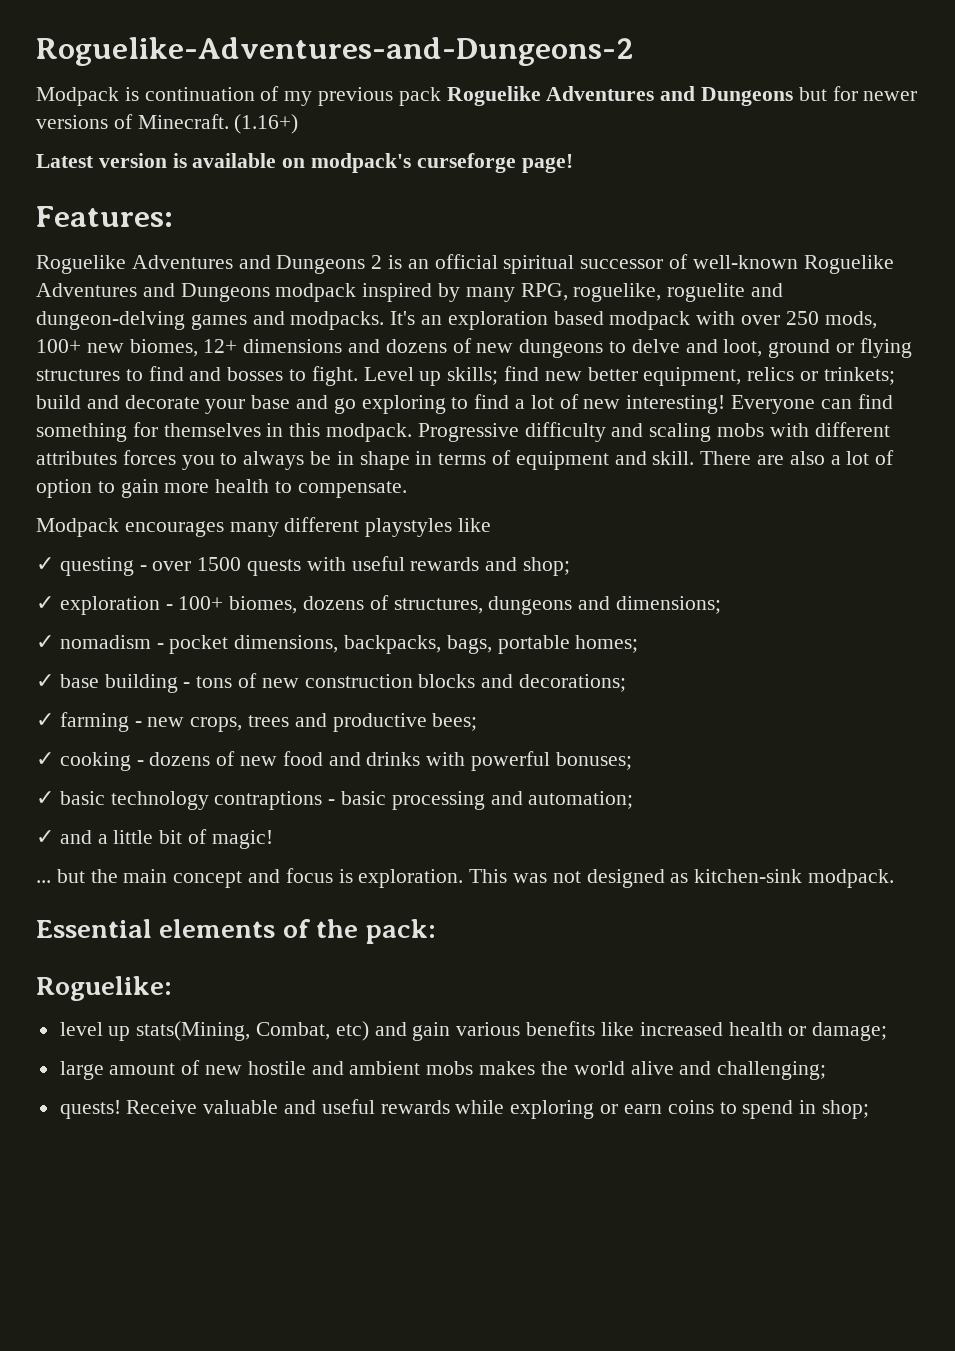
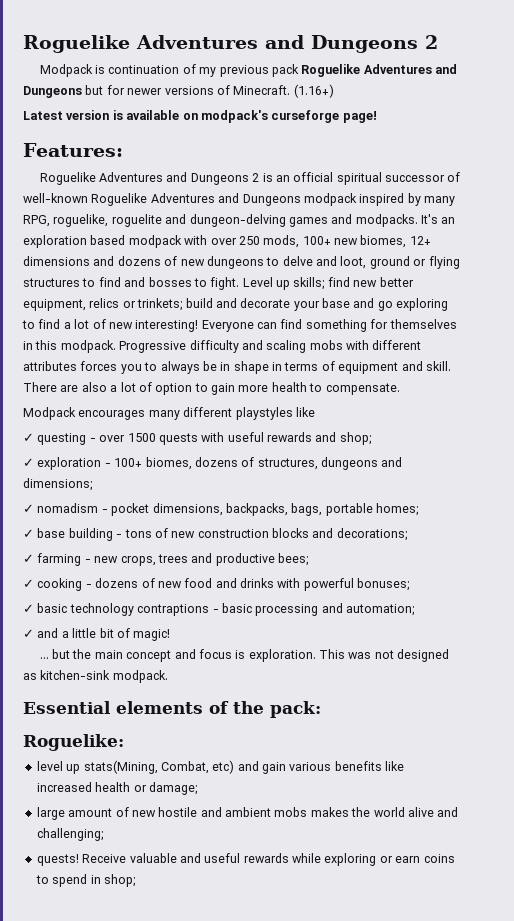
[36,37,634,66] Roguelike-Adventures-and-Dungeons-2 -> [23,35,438,53] Roguelike Adventures and Dungeons 2

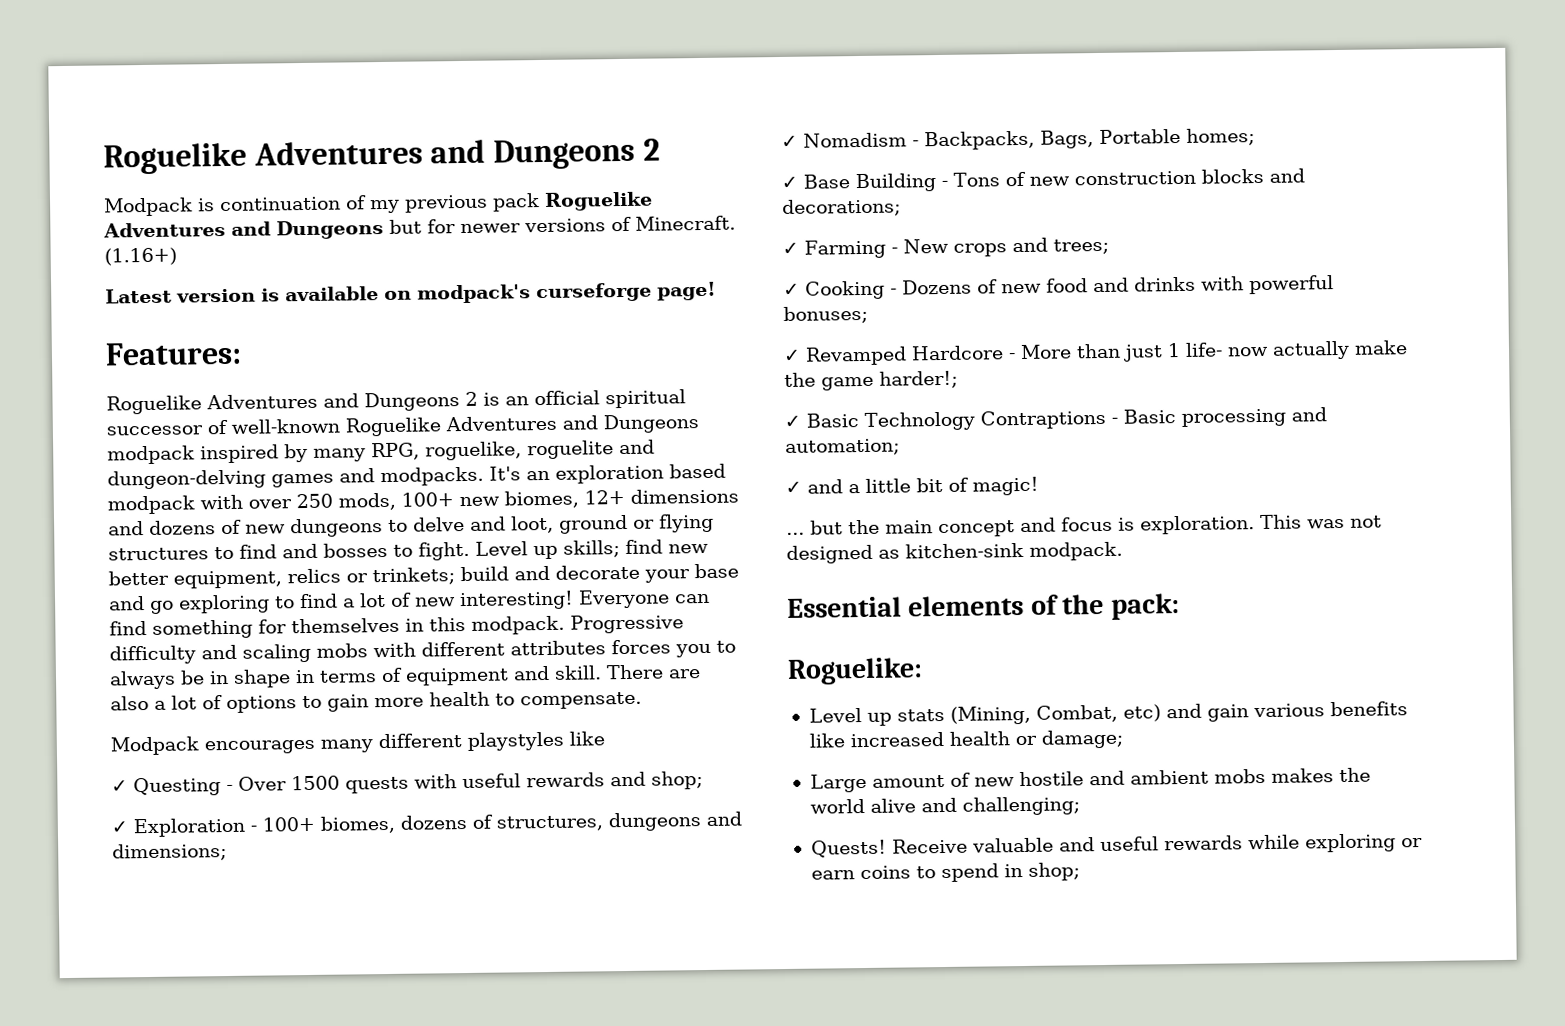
[155,383,193,395] option -> [226,695,297,714] options
[37,433,126,445] questing - over -> [133,776,287,797] Questing - Over
[37,457,102,470] exploration -> [133,817,246,838] Exploration
[37,503,418,516] [23,528,152,541] nomadism - pocket dimensions, backpacks, bags, portable homes; // ✓ base building - tons -> [803,128,1255,151] [781,172,1000,193] Nomadism - Backpacks, Bags, Portable homes; // ✓ Base Building - Tons
[37,553,308,566] [23,578,139,591] farming - new crops, trees and productive bees; // ✓ cooking - dozens -> [804,237,1109,259] [783,279,972,300] Farming - New crops and trees; // ✓ Cooking - Dozens
[37,603,252,616] basic technology contraptions - basic -> [805,340,1408,366] [784,370,958,391] [784,409,1176,431] Revamped Hardcore - More than just 1 life- now actually make the game harder!; // ✓ Basic Technology Contraptions - Basic
[36,760,158,774] level up stats(Mining, -> [808,705,1031,726] Level up stats (Mining,
[36,807,65,820] large -> [809,773,867,793] Large
[36,854,79,866] quests! -> [810,839,887,858] Quests!

